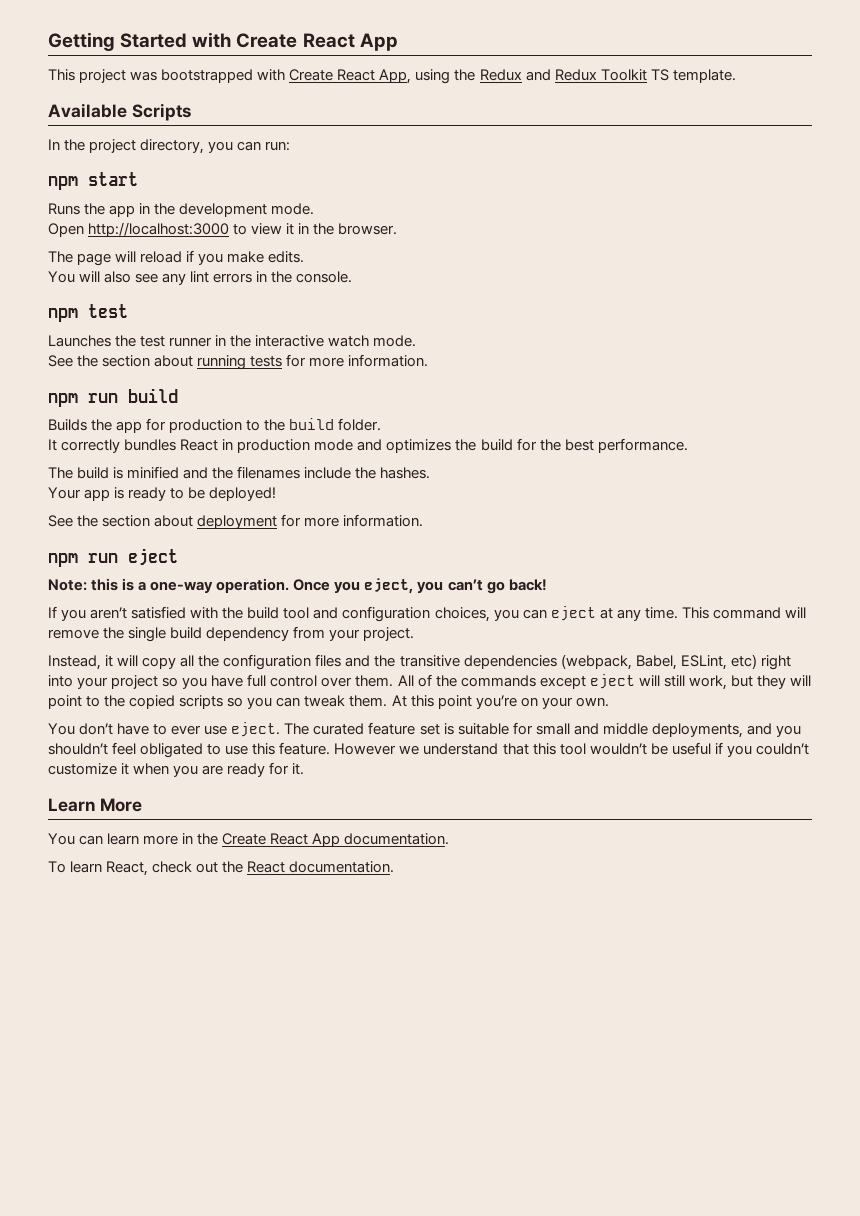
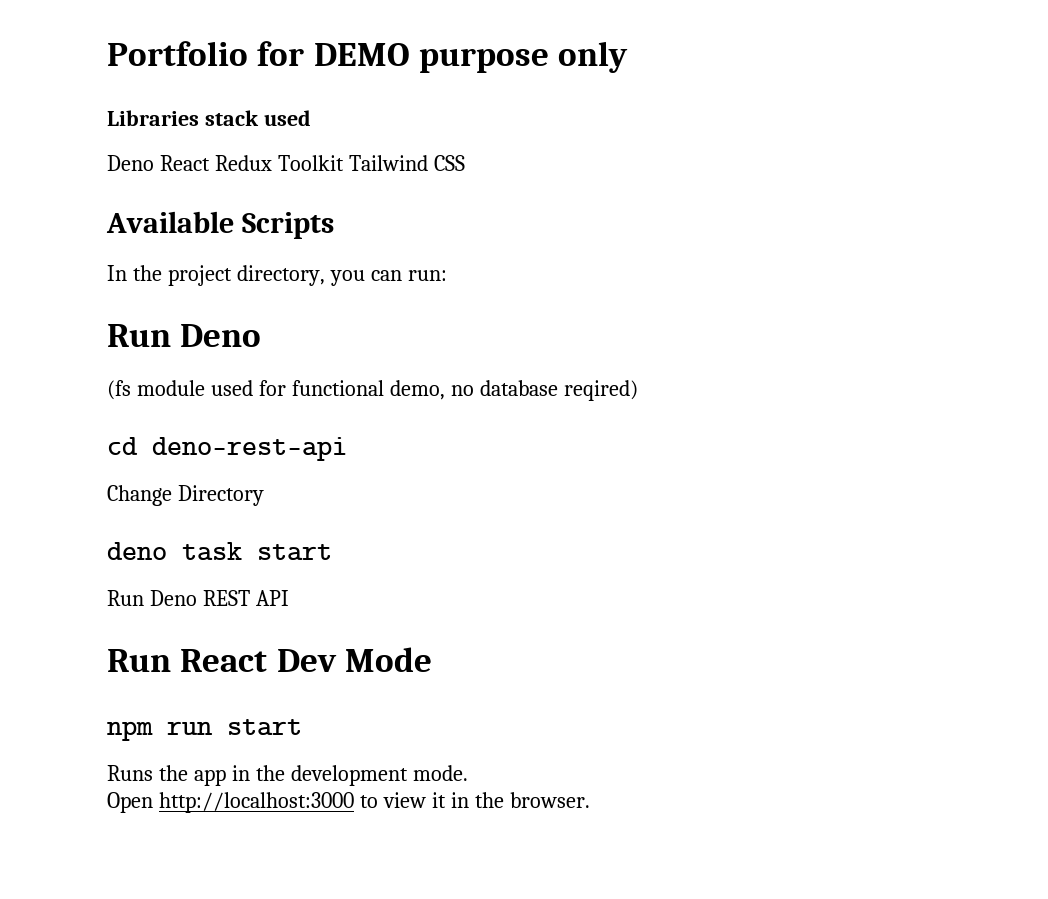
[48,32,398,51] [48,69,736,84] Getting Started with Create React App // This project was bootstrapped with Create React App, using the Redux and Redux Toolkit TS template. -> [107,41,629,73] [107,110,311,126] [107,155,465,171] Portfolio for DEMO purpose only // Libraries stack used // Deno React Redux Toolkit Tailwind CSS
[48,176,78,190] // npm -> [107,324,262,347] [107,380,638,401] [107,437,347,461] [107,485,264,506] [107,542,332,561] [107,590,289,606] [107,647,432,672] [107,721,213,741] // Run Deno // (fs module used for functional demo, no database reqired) // cd deno-rest-api // Change Directory // deno task start // Run Deno REST API // Run React Dev Mode // npm run
[48,250,305,266] [48,271,353,285] [48,304,128,322] [48,335,417,347] [48,354,429,370] [48,388,178,407] [48,418,382,433] [48,438,688,453] [48,466,431,479] [48,487,277,501] [48,514,424,529] [48,548,178,567] [48,578,547,594] [48,606,806,622] [48,626,415,642] [48,654,791,670] [48,674,812,690] [48,695,609,709] [48,722,801,738] [48,742,809,758] [48,762,305,777] [48,798,142,812] [48,833,450,847] [48,861,395,876] // The page will reload if you make edits. // You will also see any lint errors in the console. // npm test // Launches the test runner in the interactive watch mode. // See the section about running tests for more information. // npm run build // Builds the app for production to the build folder. // It correctly bundles React in production mode and optimizes the build for the best performance. // The build is minified and the filenames include the hashes. // Your app is ready to be deployed! // See the section about deployment for more information. // npm run eject // Note: this is a one-way operation. Once you eject, you can’t go back! // If you aren’t satisfied with the build tool and configuration choices, you can eject at any time. This command will remove the single build dependency from your project. // Instead, it will copy all the configuration files and the transitive dependencies (webpack, Babel, ESLint, etc) right into your project so you have full control over them. All of the commands except eject will still work, but they will point to the copied scripts so you can tweak them. At this point you’re on your own. // You don’t have to ever use eject. The curated feature set is suitable for small and middle deployments, and you shouldn’t feel obligated to use this feature. However we understand that this tool wouldn’t be useful if you couldn’t customize it when you are ready for it. // Learn More // You can learn more in the Create React App documentation. // To learn React, check out the React documentation. -> (590, 800) none

